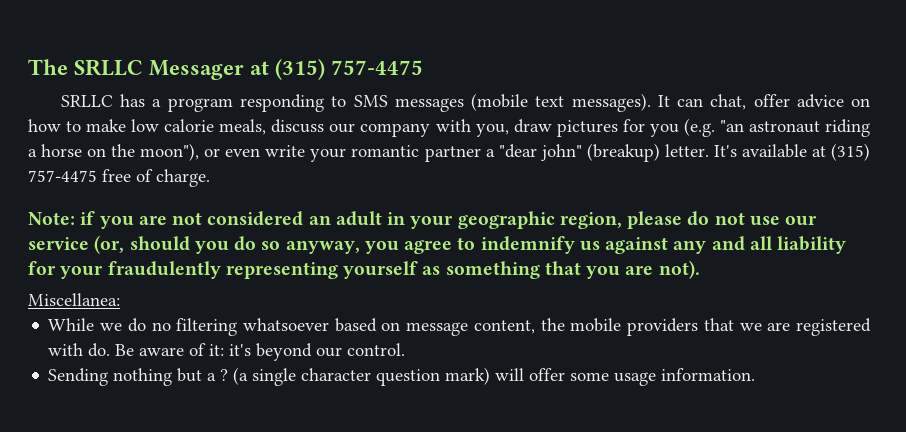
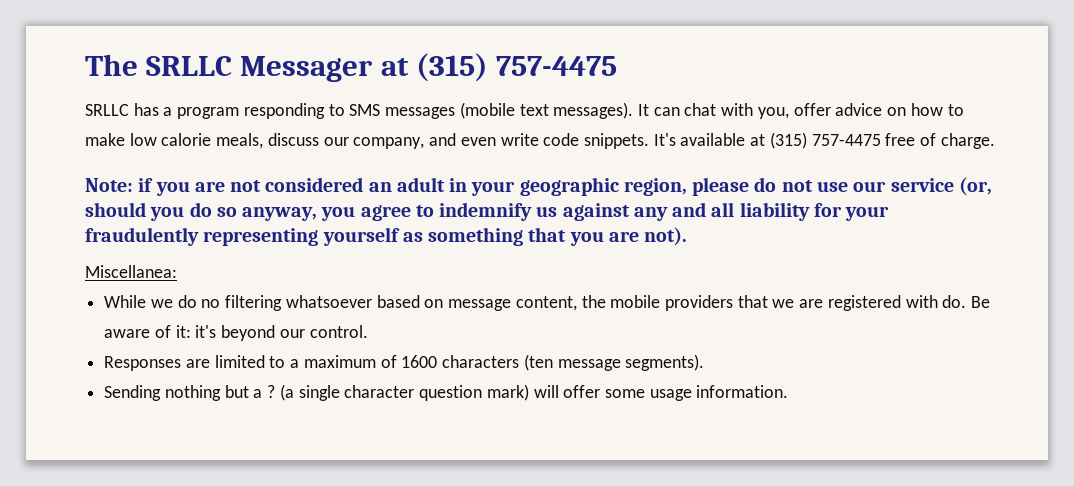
[710,94,747,110] chat, -> [684,103,789,119] chat with you,
[360,118,870,137] [28,143,709,162] company with you, draw pictures for you (e.g. "an astronaut riding a horse on the moon"), or even write your romantic partner a "dear john" (breakup) letter. -> [353,133,649,149] company, and even write code snippets.
(406, 349) none -> [104,354,705,371] // Responses are limited to a maximum of 1600 characters (ten message segments).

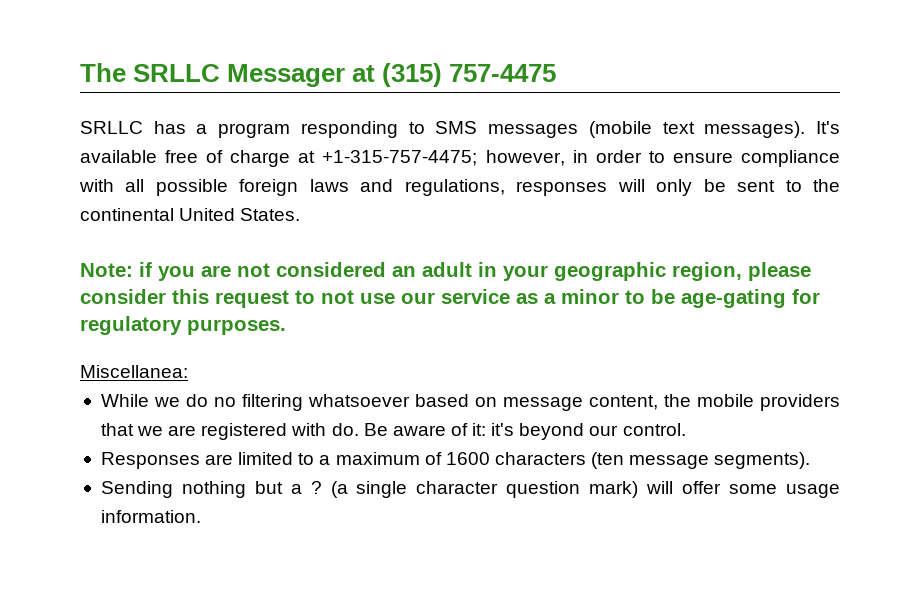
[637,103,964,119] [85,132,995,149] It can chat with you, offer advice on how to make low calorie meals, discuss our company, and even write code snippets. It's available at (315) 757-4475 free of charge. -> [816,121,841,134] [80,150,841,167] [79,179,840,196] [80,208,301,221] It's available free of charge at +1-315-757-4475; however, in order to ensure compliance with all possible foreign laws and regulations, responses will only be sent to the continental United States.
[754,177,992,196] [85,202,890,221] [85,227,688,246] do not use our service (or, should you do so anyway, you agree to indemnify us against any and all liability for your fraudulently representing yourself as something that you are not). -> [80,289,820,308] [80,316,286,335] consider this request to not use our service as a minor to be age-gating for regulatory purposes.

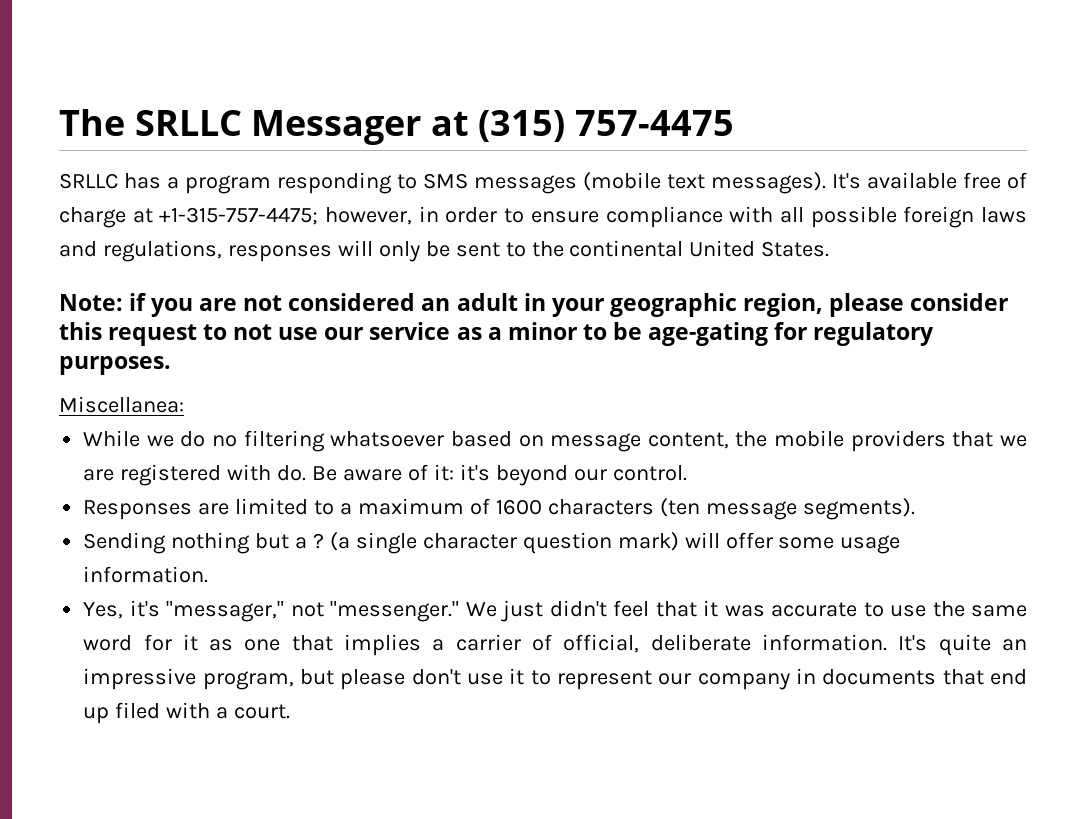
(201, 516) none -> [83,600,1027,622] [83,634,1027,656] [83,668,1028,690] [83,702,290,724] // Yes, it's "messager," not "messenger." We just didn't feel that it was accurate to use the same word for it as one that implies a carrier of official, deliberate information. It's quite an impressive program, but please don't use it to represent our company in documents that end up filed with a court.

